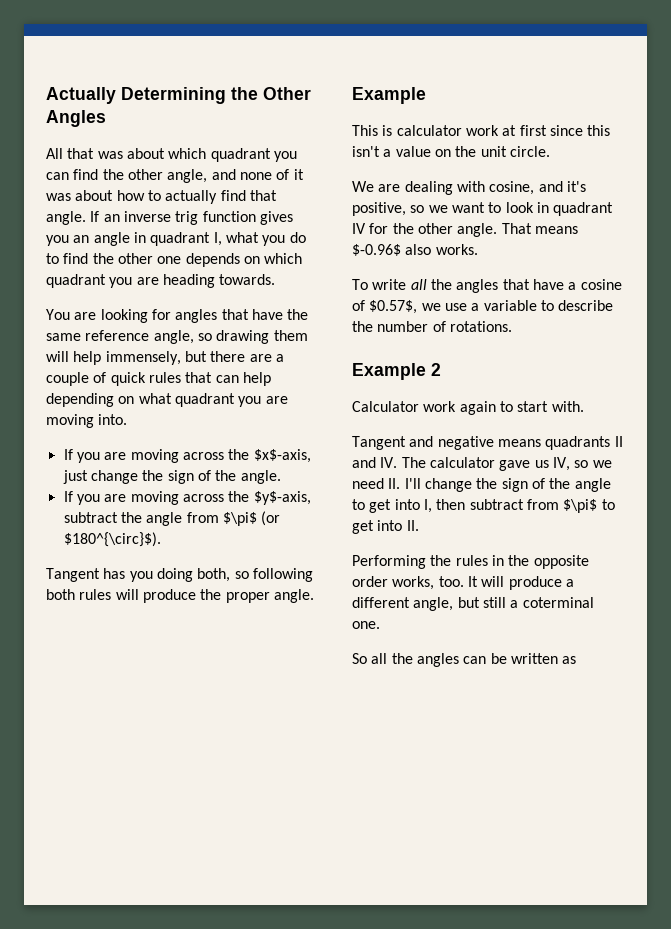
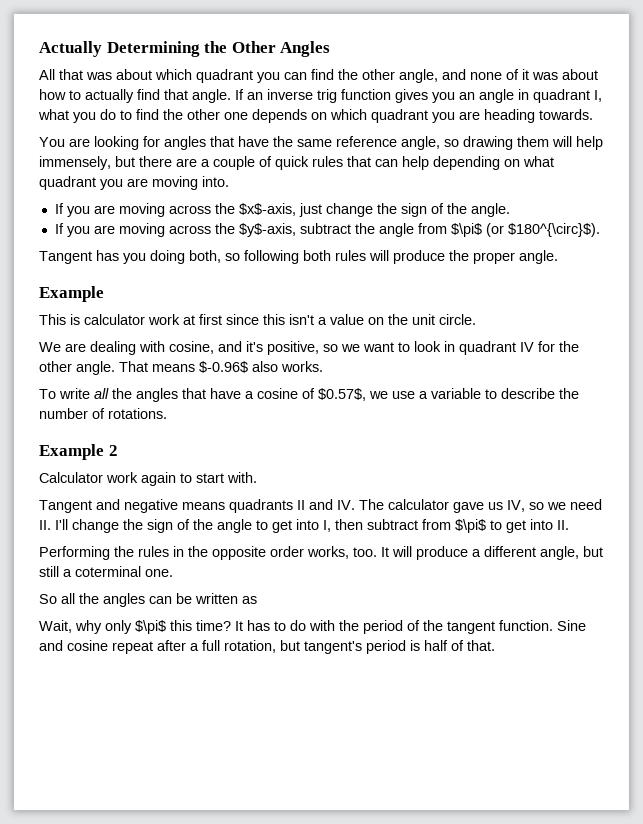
(577, 660) none -> [39,620,586,634] [39,640,495,654] // Wait, why only $\pi$ this time? It has to do with the period of the tangent function. Sine and cosine repeat after a full rotation, but tangent's period is half of that.

